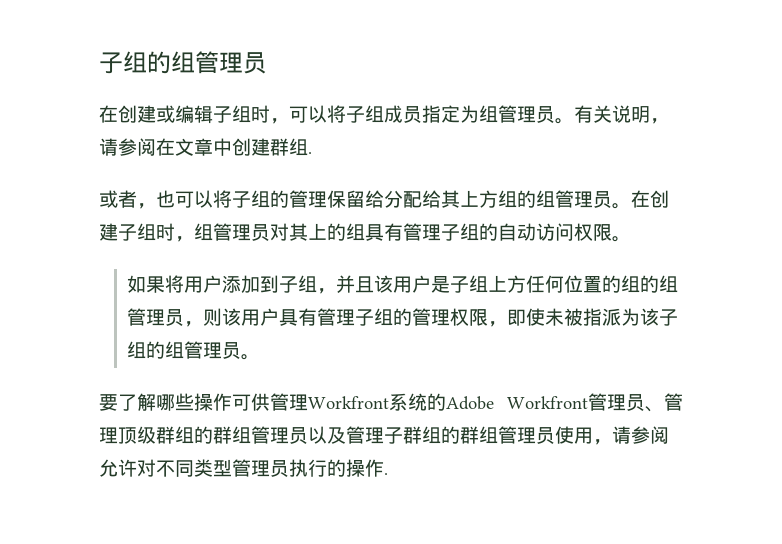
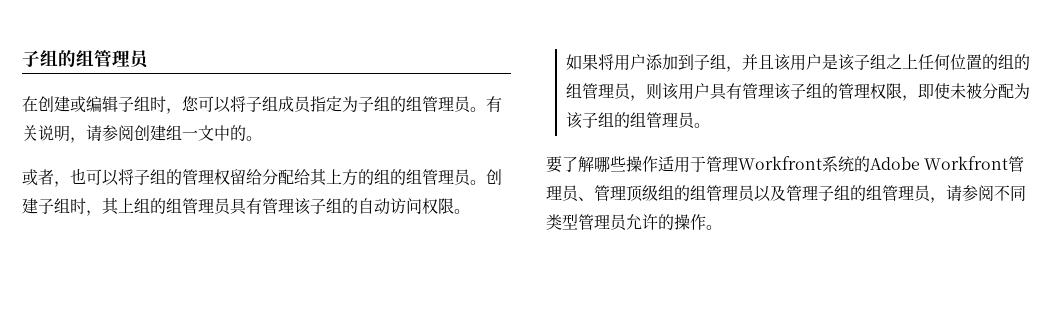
(289, 121) none -> [182,96,199,111] 您
(479, 114) none -> [358,96,406,112] 子组的
[156,138,312,156] 在文章中创建群组. -> [134,125,262,141] 创建组一文中的。
[327,190,346,208] 保 -> [214,169,230,185] 权
[498,190,650,209] 组的组管理员。在 -> [358,169,486,186] 的组的组管理员。
[194,223,441,241] 组管理员对其上的组具有管理 -> [102,198,311,215] 其上组的组管理员具有管理该
[450,275,527,293] 子组上方 -> [838,54,919,71] 该子组之上
(356, 317) none -> [774,83,792,100] 该
[583,308,622,326] 指派 -> [982,83,1015,99] 分配
[232,393,270,411] 可供 -> [658,156,706,173] 适用于
[156,426,232,444] 群组的群 -> [658,185,690,201] 组的
[403,426,669,445] [99,459,156,477] 群组的群组管理员使用，请参阅允许对 -> [834,185,994,203] 组的组管理员，请参阅
[289,459,388,477] 执行的操作. -> [626,214,722,230] 允许的操作。

